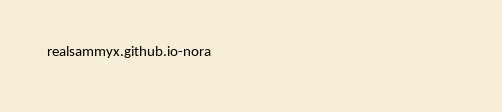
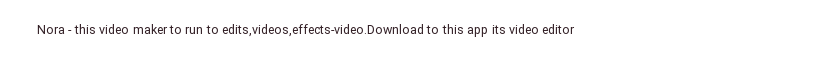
[47,46,211,58] realsammyx.github.io-nora -> [37,24,576,37] Nora - this video maker to run to edits,videos,effects-video.Download to this app its video editor

